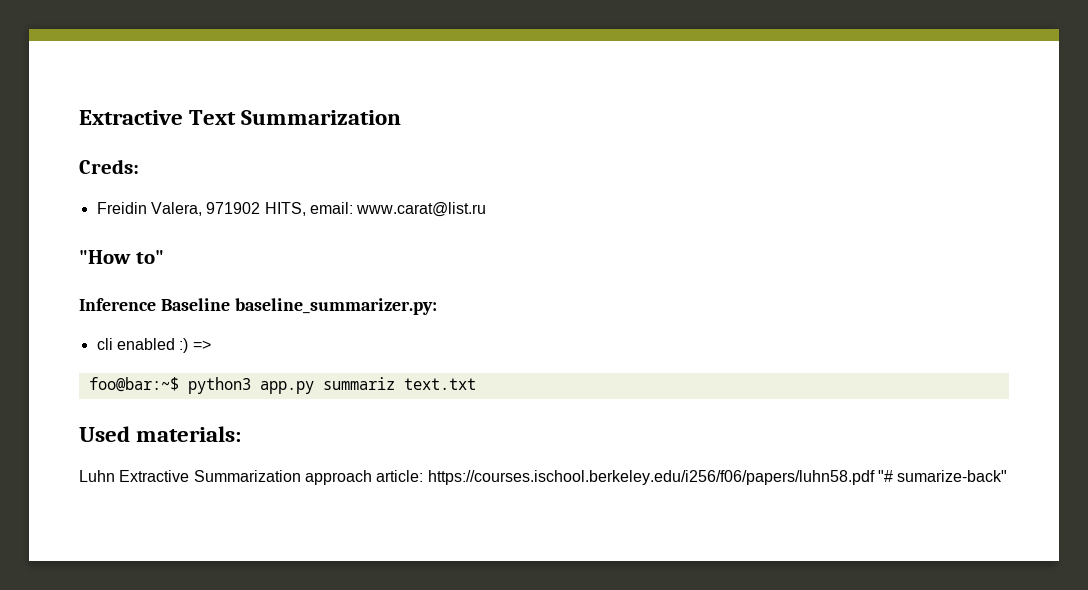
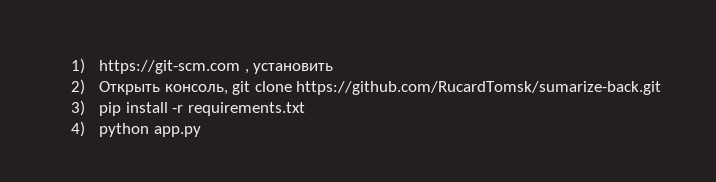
[79,110,402,125] [79,159,139,174] [96,202,487,217] [79,250,164,264] [79,298,437,315] [96,338,211,353] [88,377,476,394] [79,426,242,442] [79,470,1008,485] Extractive Text Summarization // Creds: // Freidin Valera, 971902 HITS, email: www.carat@list.ru // "How to" // Inference Baseline baseline_summarizer.py: // cli enabled :) => // foo@bar:~$ python3 app.py summariz text.txt // Used materials: // Luhn Extractive Summarization approach article: https://courses.ischool.berkeley.edu/i256/f06/papers/luhn58.pdf "# sumarize-back" -> [71,58,334,74] [71,79,662,95] [71,100,305,116] [71,121,201,137] 1) https://git-scm.com , установить // 2) Открыть консоль, git clone https://github.com/RucardTomsk/sumarize-back.git // 3) pip install -r requirements.txt // 4) python app.py

